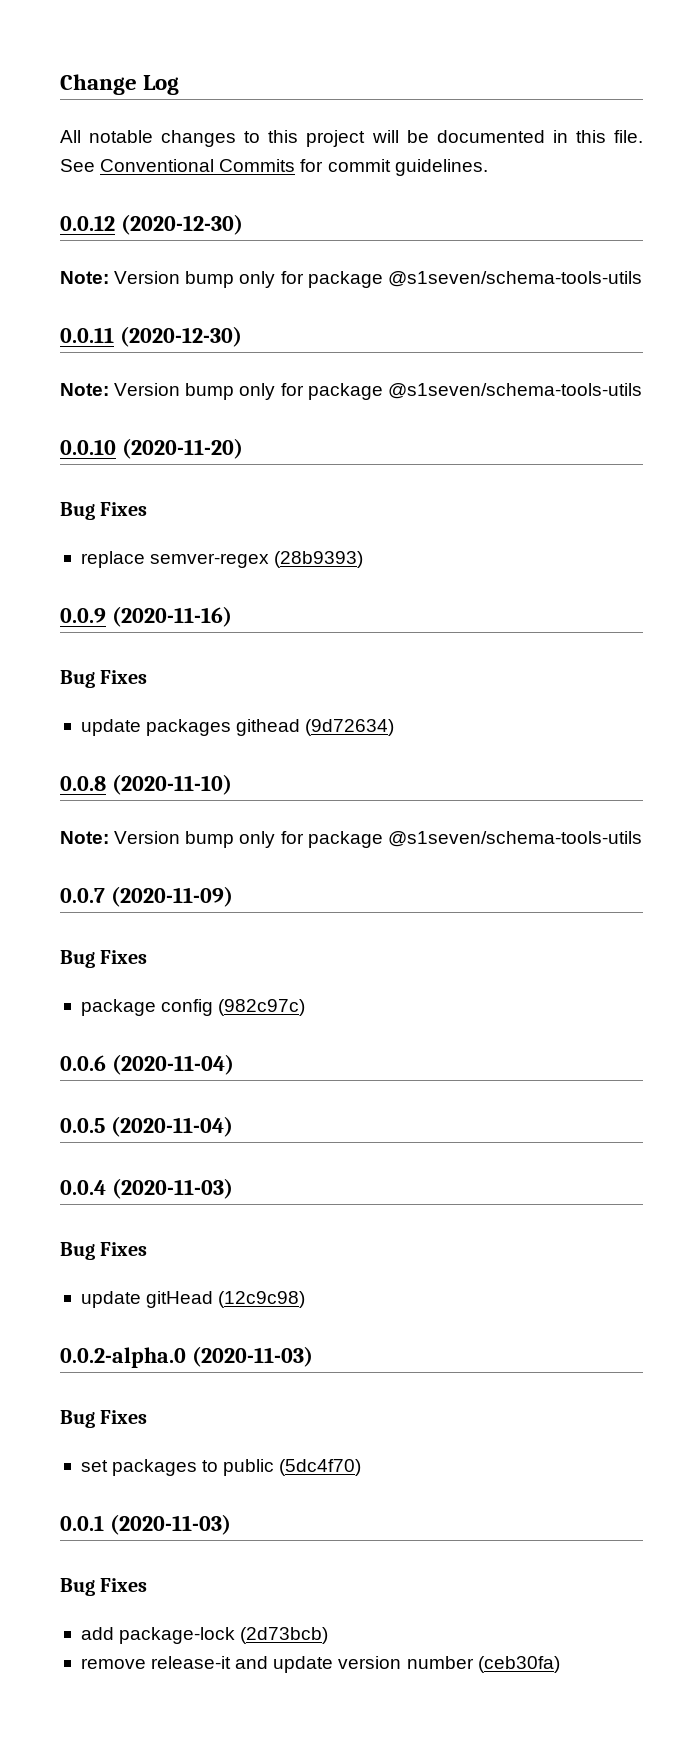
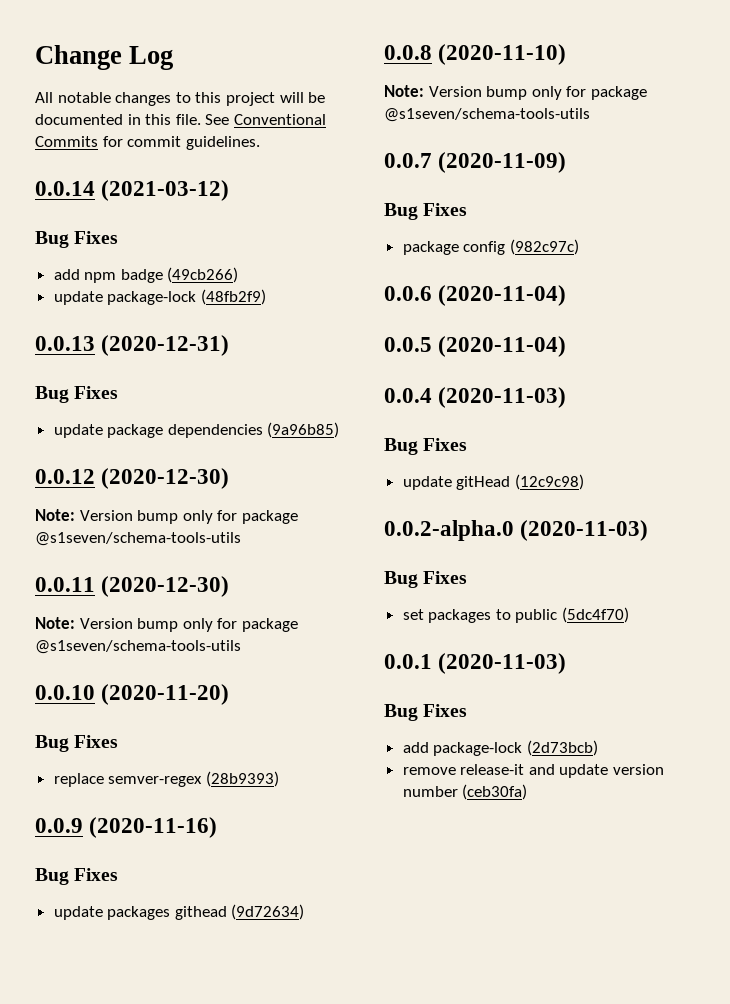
(488, 167) none -> [35,180,230,201] [35,231,119,248] [53,267,239,283] [53,289,266,305] [35,335,230,356] [35,386,119,403] [53,422,340,438] // 0.0.14 (2021-03-12) // Bug Fixes // add npm badge (49cb266) // update package-lock (48fb2f9) // 0.0.13 (2020-12-31) // Bug Fixes // update package dependencies (9a96b85)

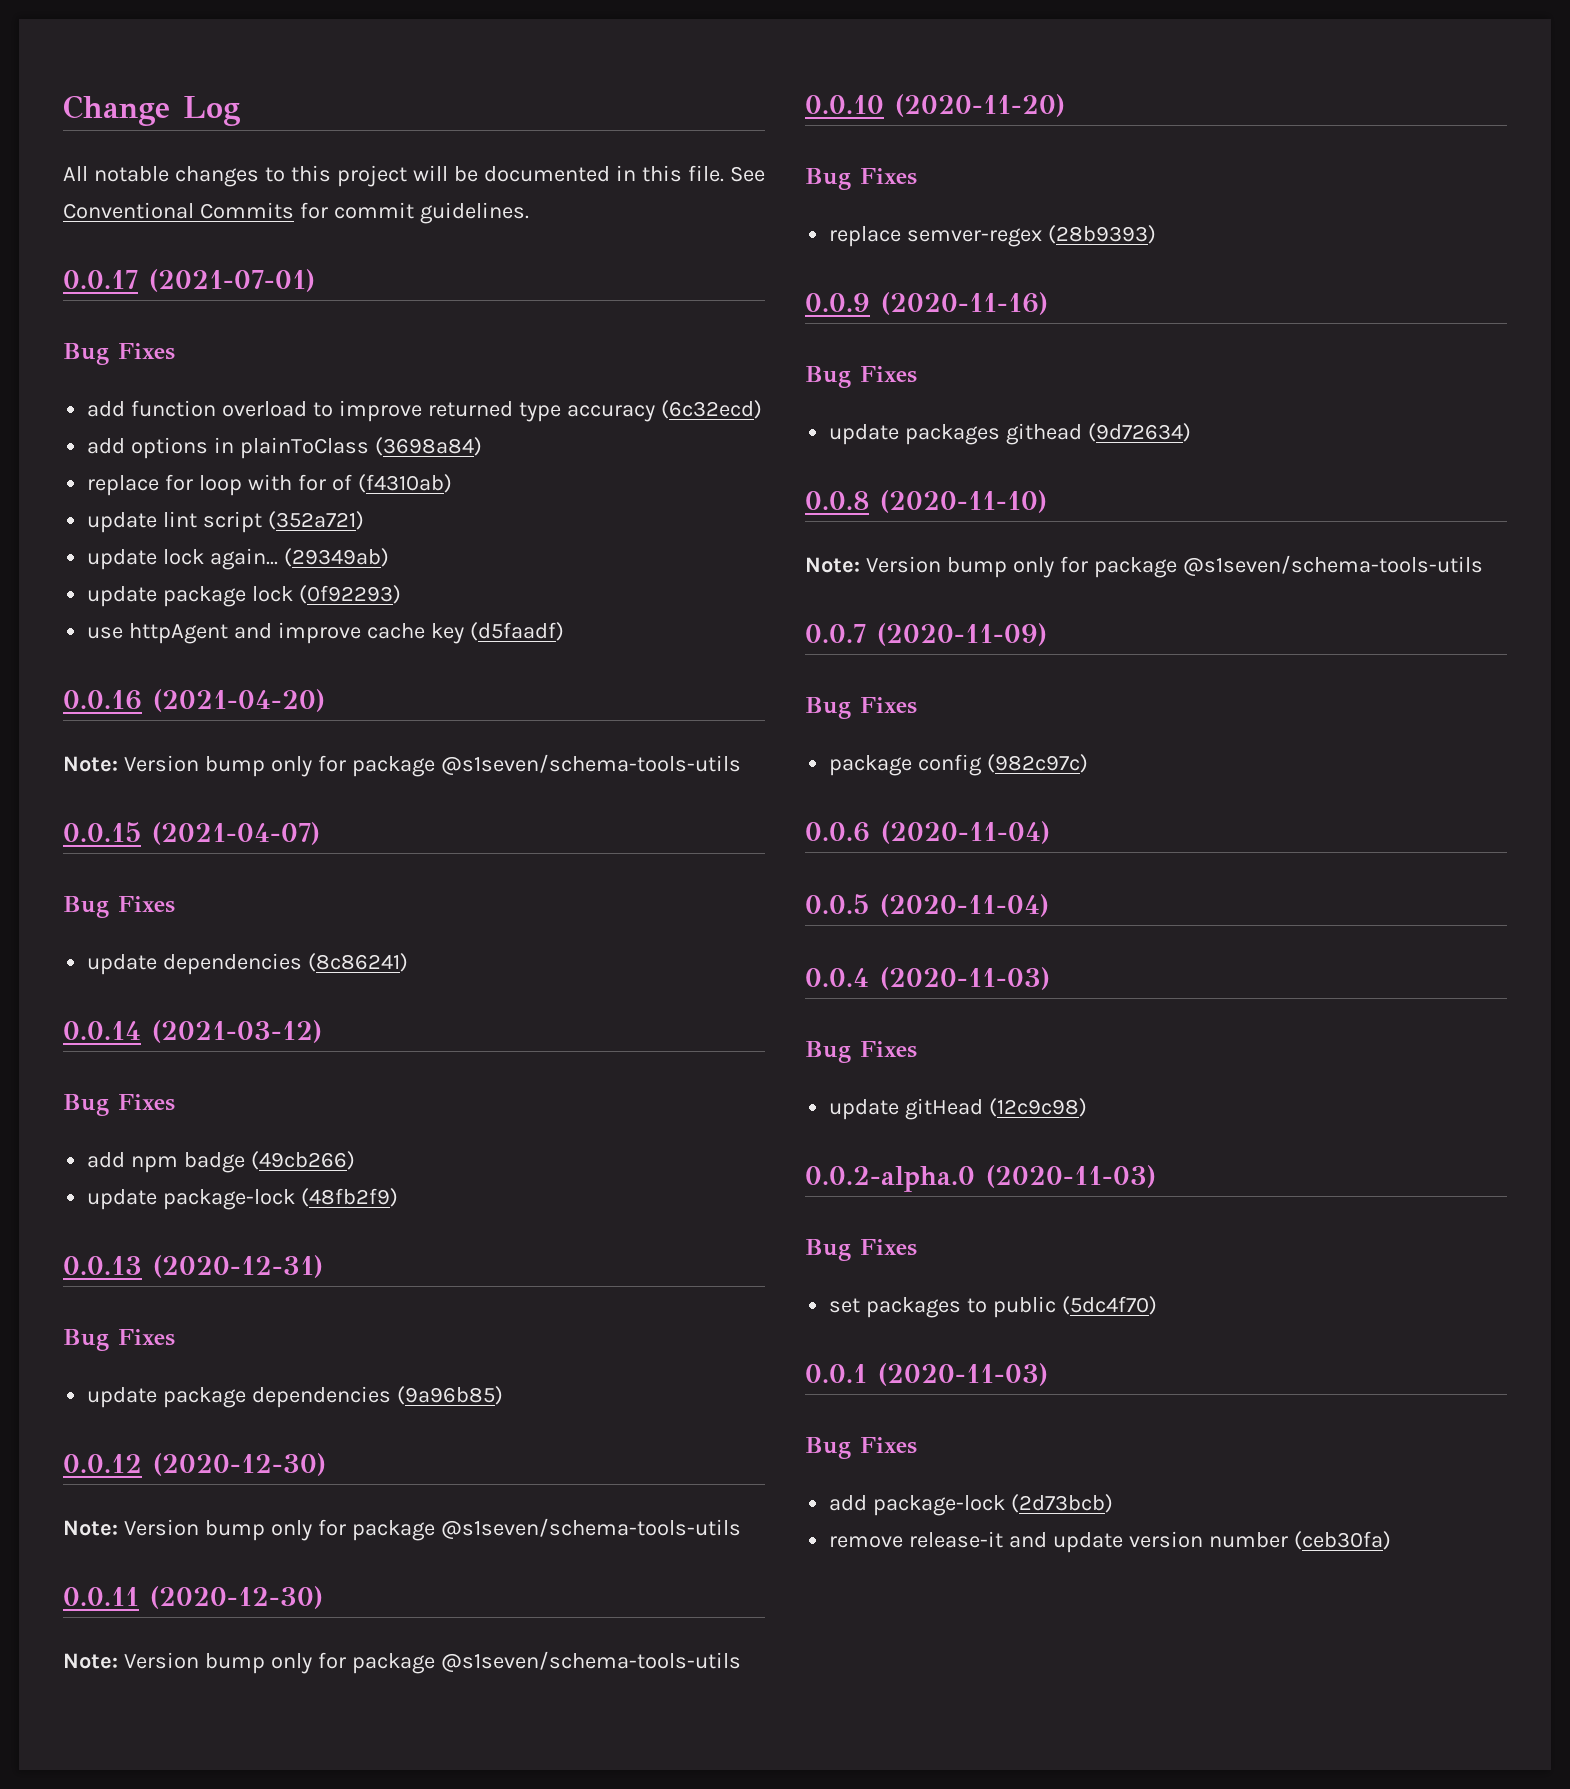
(260, 143) none -> [63,269,315,292] [63,343,175,365] [87,400,762,422] [87,437,482,459] [87,474,452,496] [87,511,365,533] [87,548,390,570] [87,585,402,607] [87,622,564,644] [63,689,325,712] [63,754,741,777] [63,822,320,845] [63,896,175,918] [87,953,409,975] // 0.0.17 (2021-07-01) // Bug Fixes // add function overload to improve returned type accuracy (6c32ecd) // add options in plainToClass (3698a84) // replace for loop with for of (f4310ab) // update lint script (352a721) // update lock again... (29349ab) // update package lock (0f92293) // use httpAgent and improve cache key (d5faadf) // 0.0.16 (2021-04-20) // Note: Version bump only for package @s1seven/schema-tools-utils // 0.0.15 (2021-04-07) // Bug Fixes // update dependencies (8c86241)

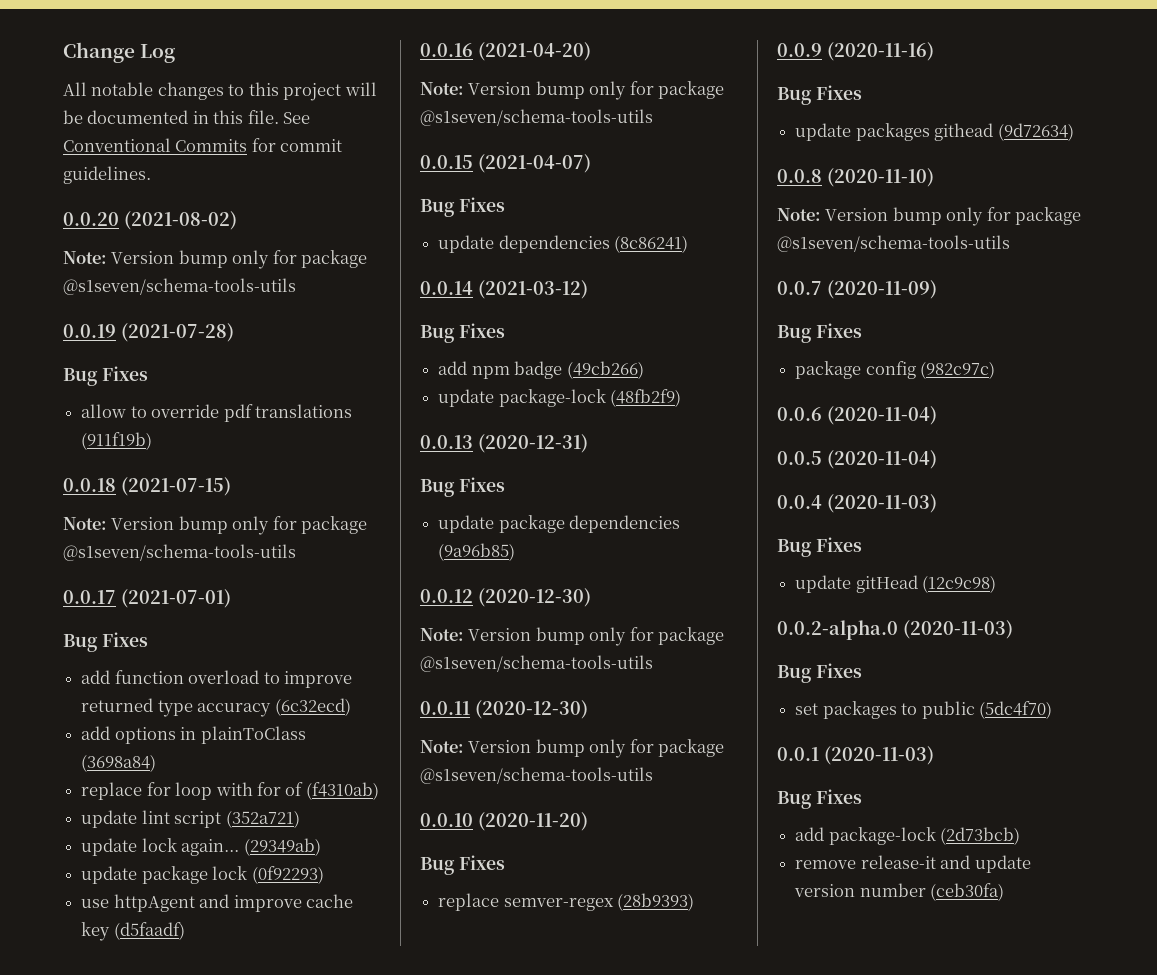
(529, 213) none -> [63,211,237,230] [63,250,368,269] [63,278,296,295] [63,323,234,342] [63,366,148,386] [81,404,352,422] [81,432,153,450] [63,477,231,496] [63,516,368,535] [63,544,296,561] // 0.0.20 (2021-08-02) // Note: Version bump only for package @s1seven/schema-tools-utils // 0.0.19 (2021-07-28) // Bug Fixes // allow to override pdf translations (911f19b) // 0.0.18 (2021-07-15) // Note: Version bump only for package @s1seven/schema-tools-utils

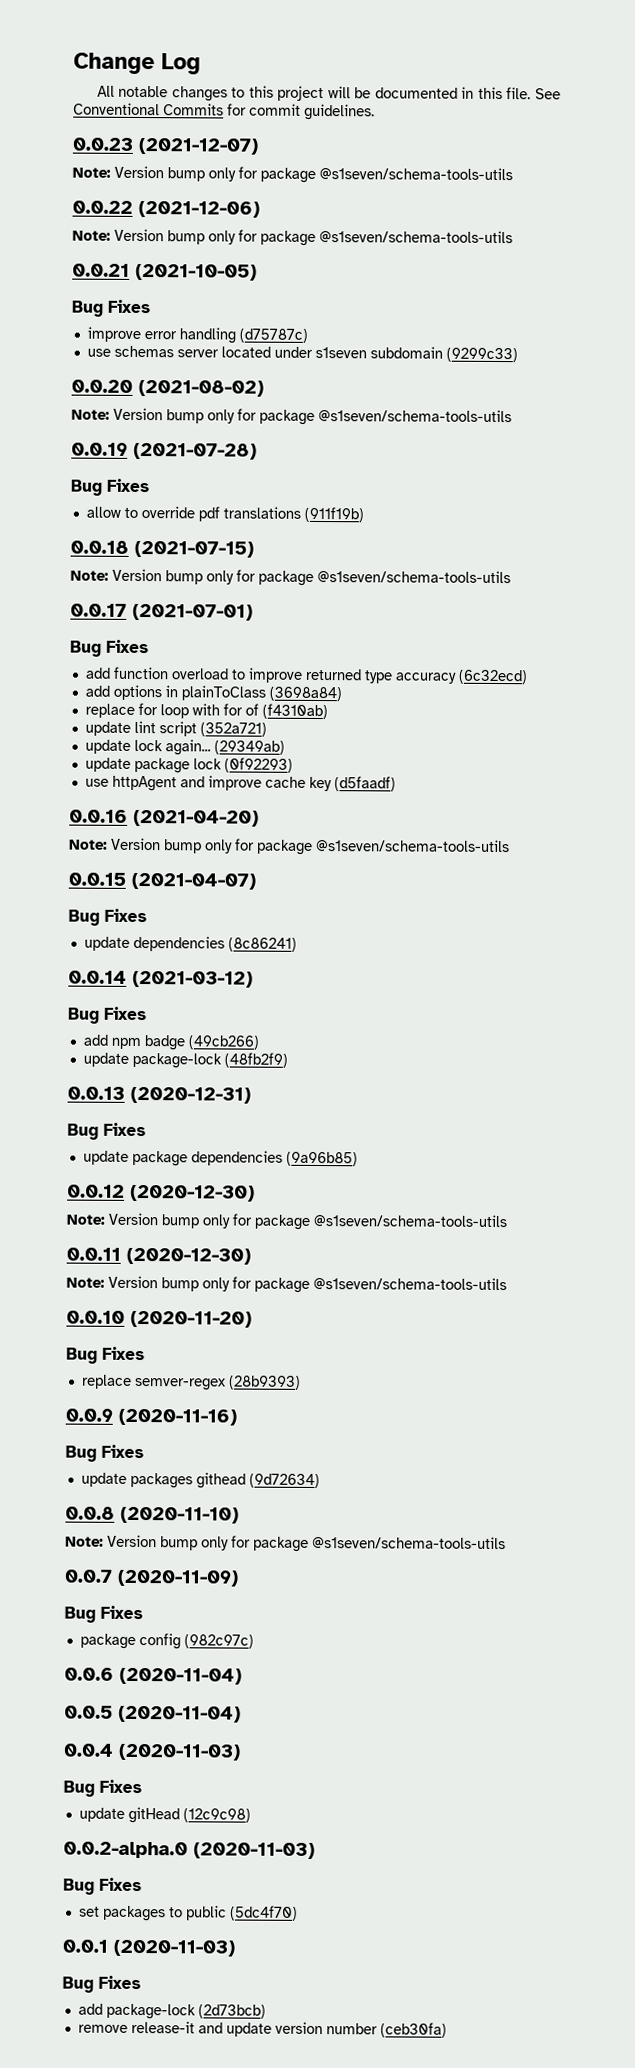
(151, 175) none -> [72,137,258,155] [72,165,513,183] [72,200,260,218] [72,228,513,246] [72,263,257,281] [72,299,151,317] [86,326,308,344] [86,345,518,363] // 0.0.23 (2021-12-07) // Note: Version bump only for package @s1seven/schema-tools-utils // 0.0.22 (2021-12-06) // Note: Version bump only for package @s1seven/schema-tools-utils // 0.0.21 (2021-10-05) // Bug Fixes // improve error handling (d75787c) // use schemas server located under s1seven subdomain (9299c33)

